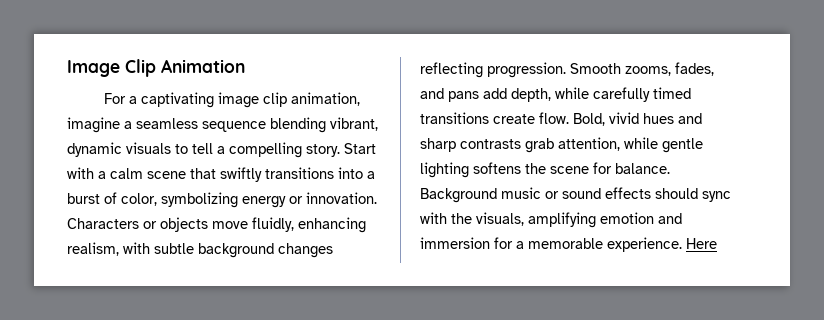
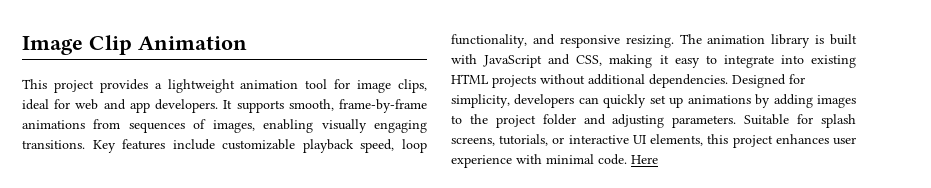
[103,92,360,108] [67,117,378,133] [67,142,376,158] [67,167,375,182] [67,192,377,208] [67,217,366,233] [67,242,333,258] [420,62,714,78] [420,87,691,102] [420,112,702,126] [420,137,703,153] [420,162,670,178] [420,187,731,203] [420,212,682,228] [420,237,682,252] For a captivating image clip animation, imagine a seamless sequence blending vibrant, dynamic visuals to tell a compelling story. Start with a calm scene that swiftly transitions into a burst of color, symbolizing energy or innovation. Characters or objects move fluidly, enhancing realism, with subtle background changes reflecting progression. Smooth zooms, fades, and pans add depth, while carefully timed transitions create flow. Bold, vivid hues and sharp contrasts grab attention, while gentle lighting softens the scene for balance. Background music or sound effects should sync with the visuals, amplifying emotion and immersion for a memorable experience. -> [22,79,428,93] [22,99,427,113] [22,119,427,133] [22,139,427,153] [451,34,857,48] [451,54,856,68] [451,74,805,88] [451,94,857,108] [451,114,856,128] [451,134,856,148] [451,154,627,168] This project provides a lightweight animation tool for image clips, ideal for web and app developers. It supports smooth, frame-by-frame animations from sequences of images, enabling visually engaging transitions. Key features include customizable playback speed, loop functionality, and responsive resizing. The animation library is built with JavaScript and CSS, making it easy to integrate into existing HTML projects without additional dependencies. Designed for simplicity, developers can quickly set up animations by adding images to the project folder and adjusting parameters. Suitable for splash screens, tutorials, or interactive UI elements, this project enhances user experience with minimal code.

